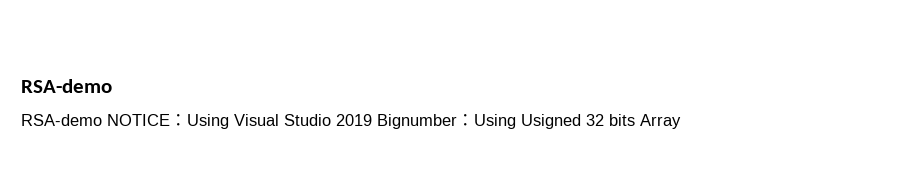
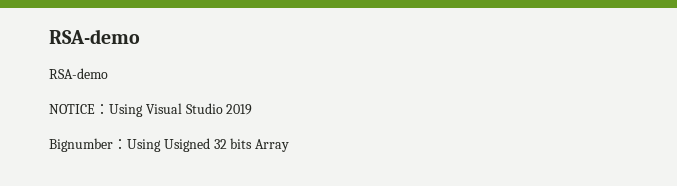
(102, 120) none -> (108, 73) //
(372, 120) none -> (253, 109) //

